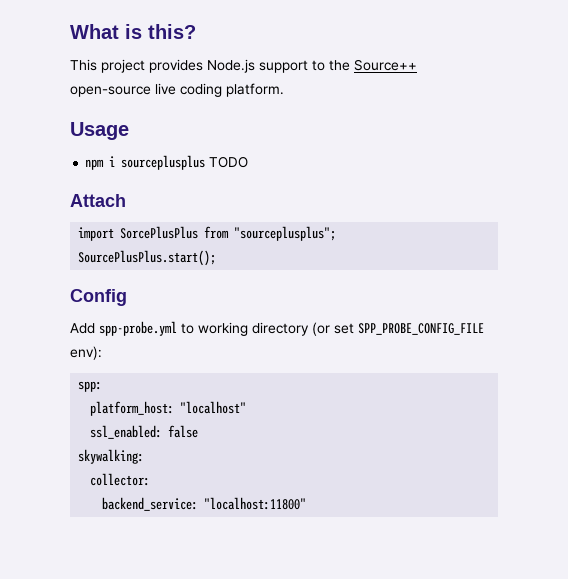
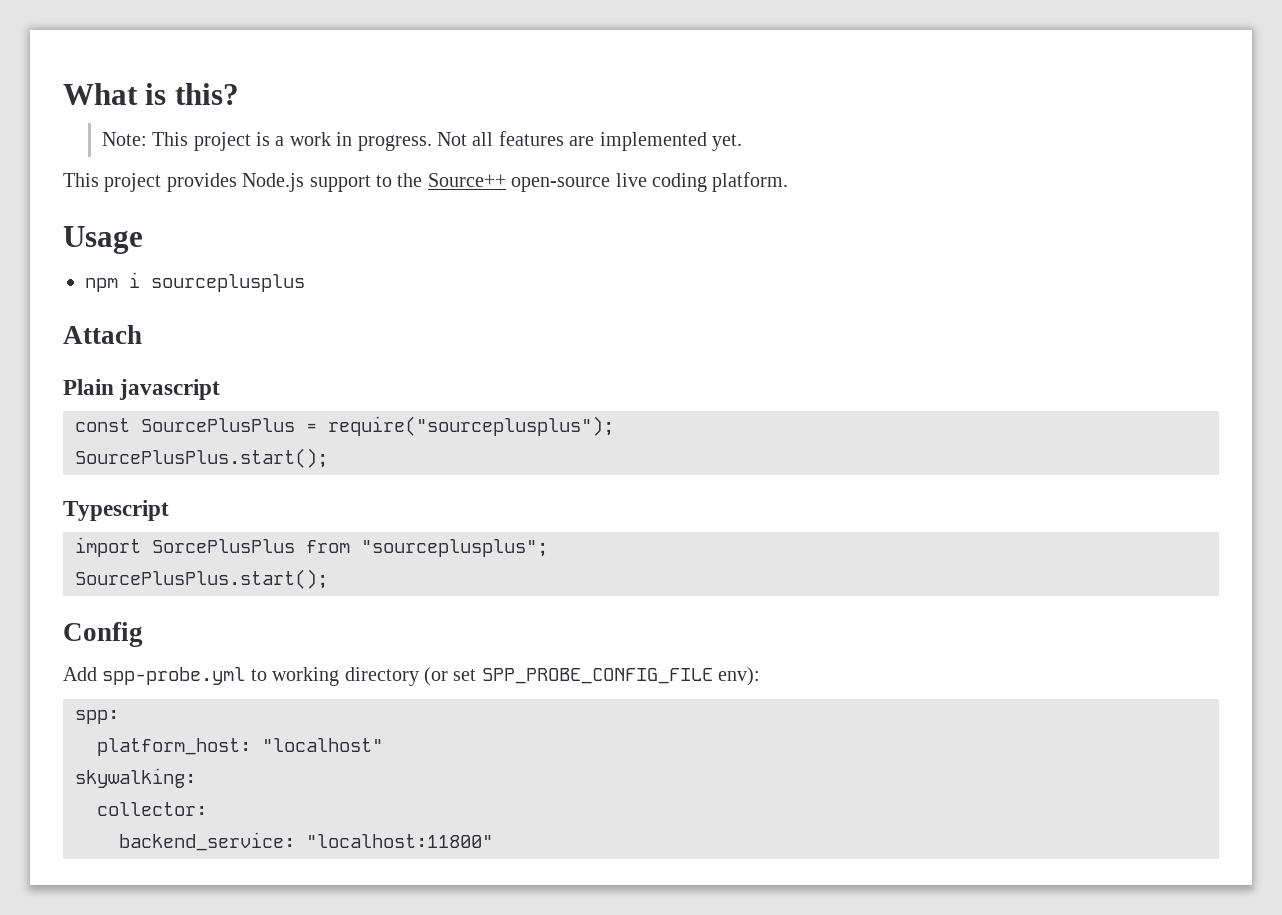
(196, 31) none -> [101,131,743,151] // Note: This project is a work in progress. Not all features are implemented yet.
[209,156,249,168] TODO -> (305, 283) none
(126, 200) none -> [63,379,221,400] [75,416,614,436] [75,448,328,468] [63,500,169,521] // Plain javascript // const SourcePlusPlus = require("sourceplusplus"); // SourcePlusPlus.start(); // Typescript
[90,425,199,439] // ssl_enabled: false -> (383, 745) none

